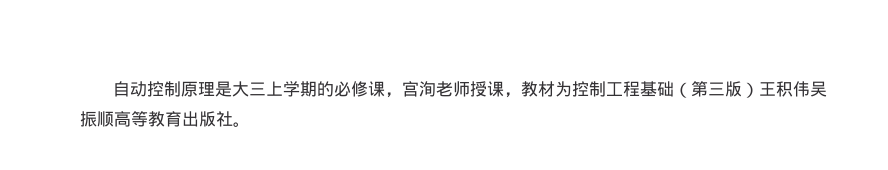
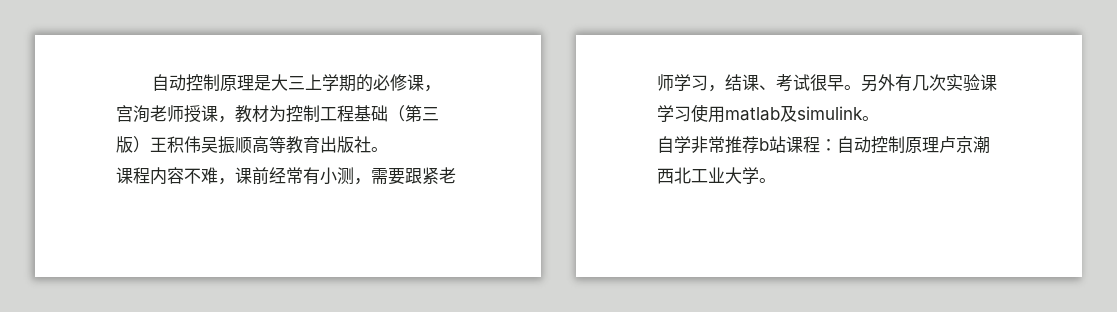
(250, 124) none -> [116,167,456,185] [657,74,997,92] [657,104,879,123] [657,136,990,154] [657,167,776,184] // 课程内容不难，课前经常有小测，需要跟紧老师学习，结课、考试很早。另外有几次实验课学习使用matlab及simulink。 // 自学非常推荐b站课程：自动控制原理卢京潮西北工业大学。

